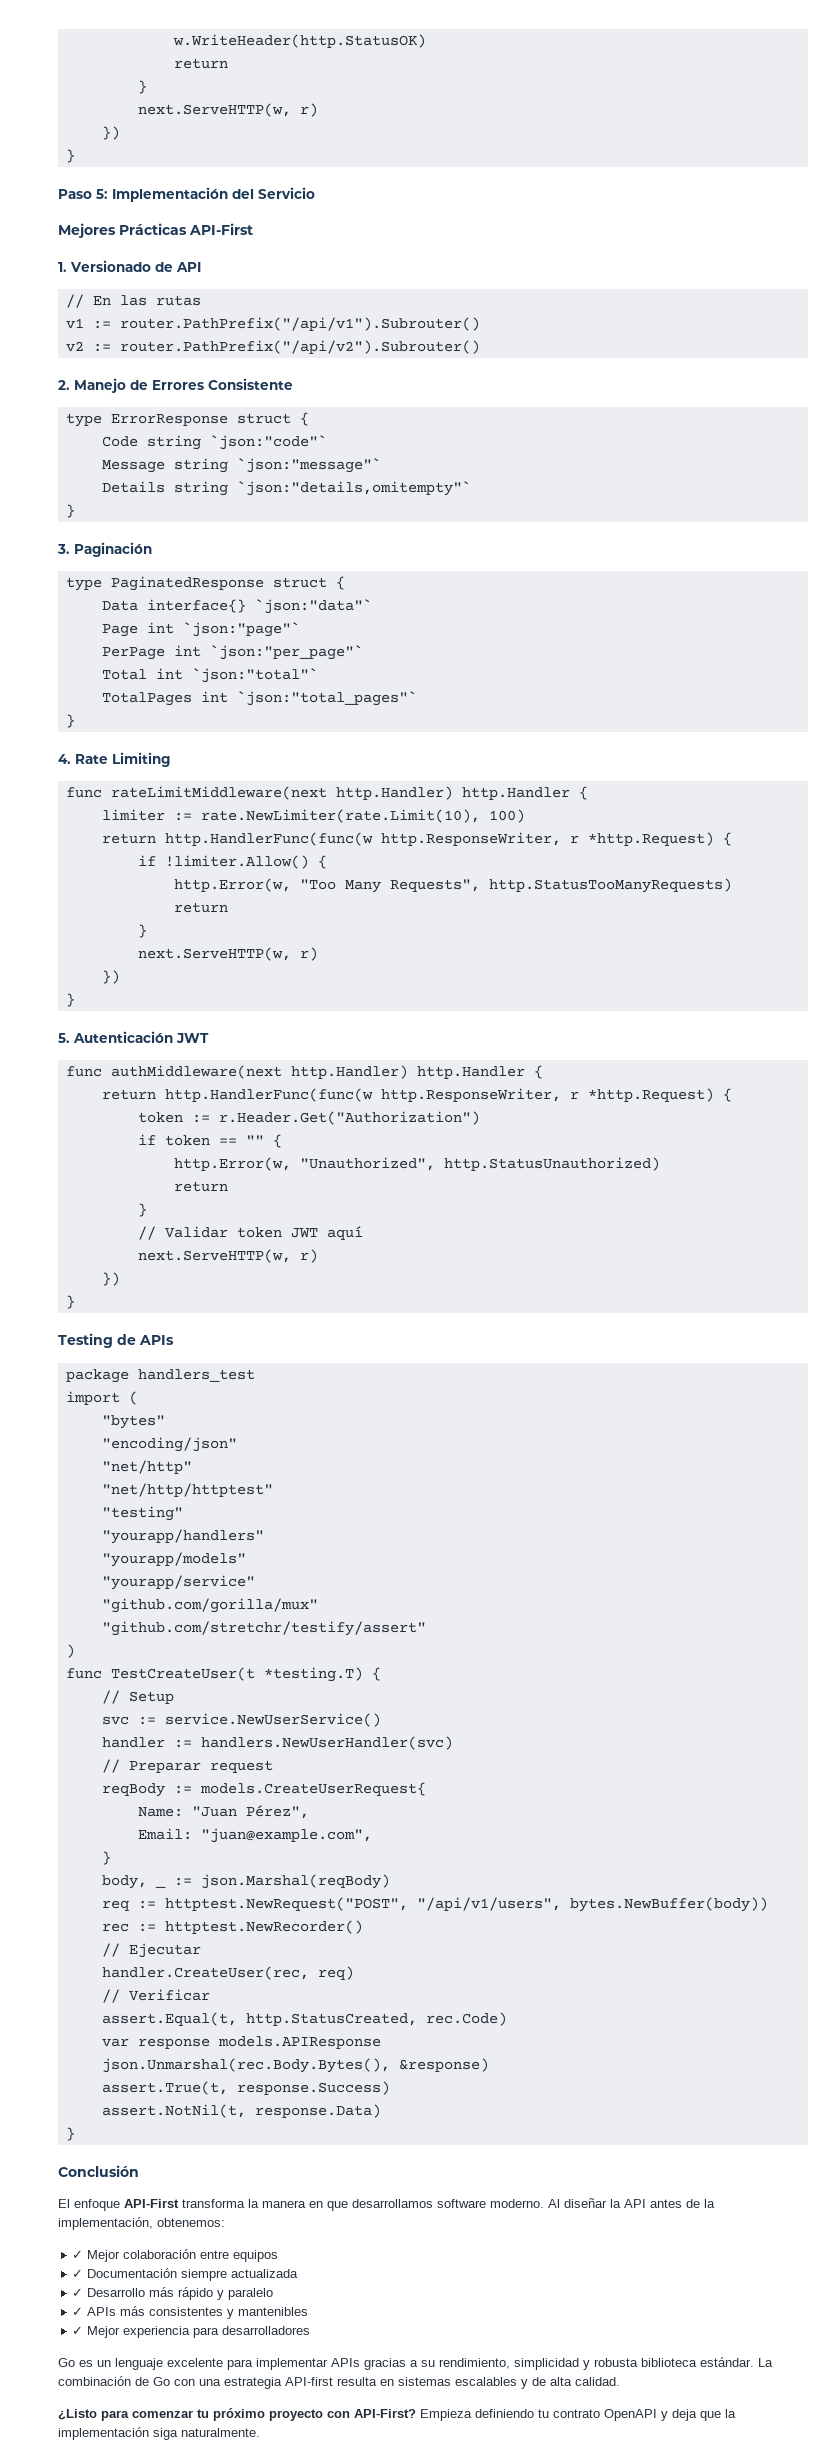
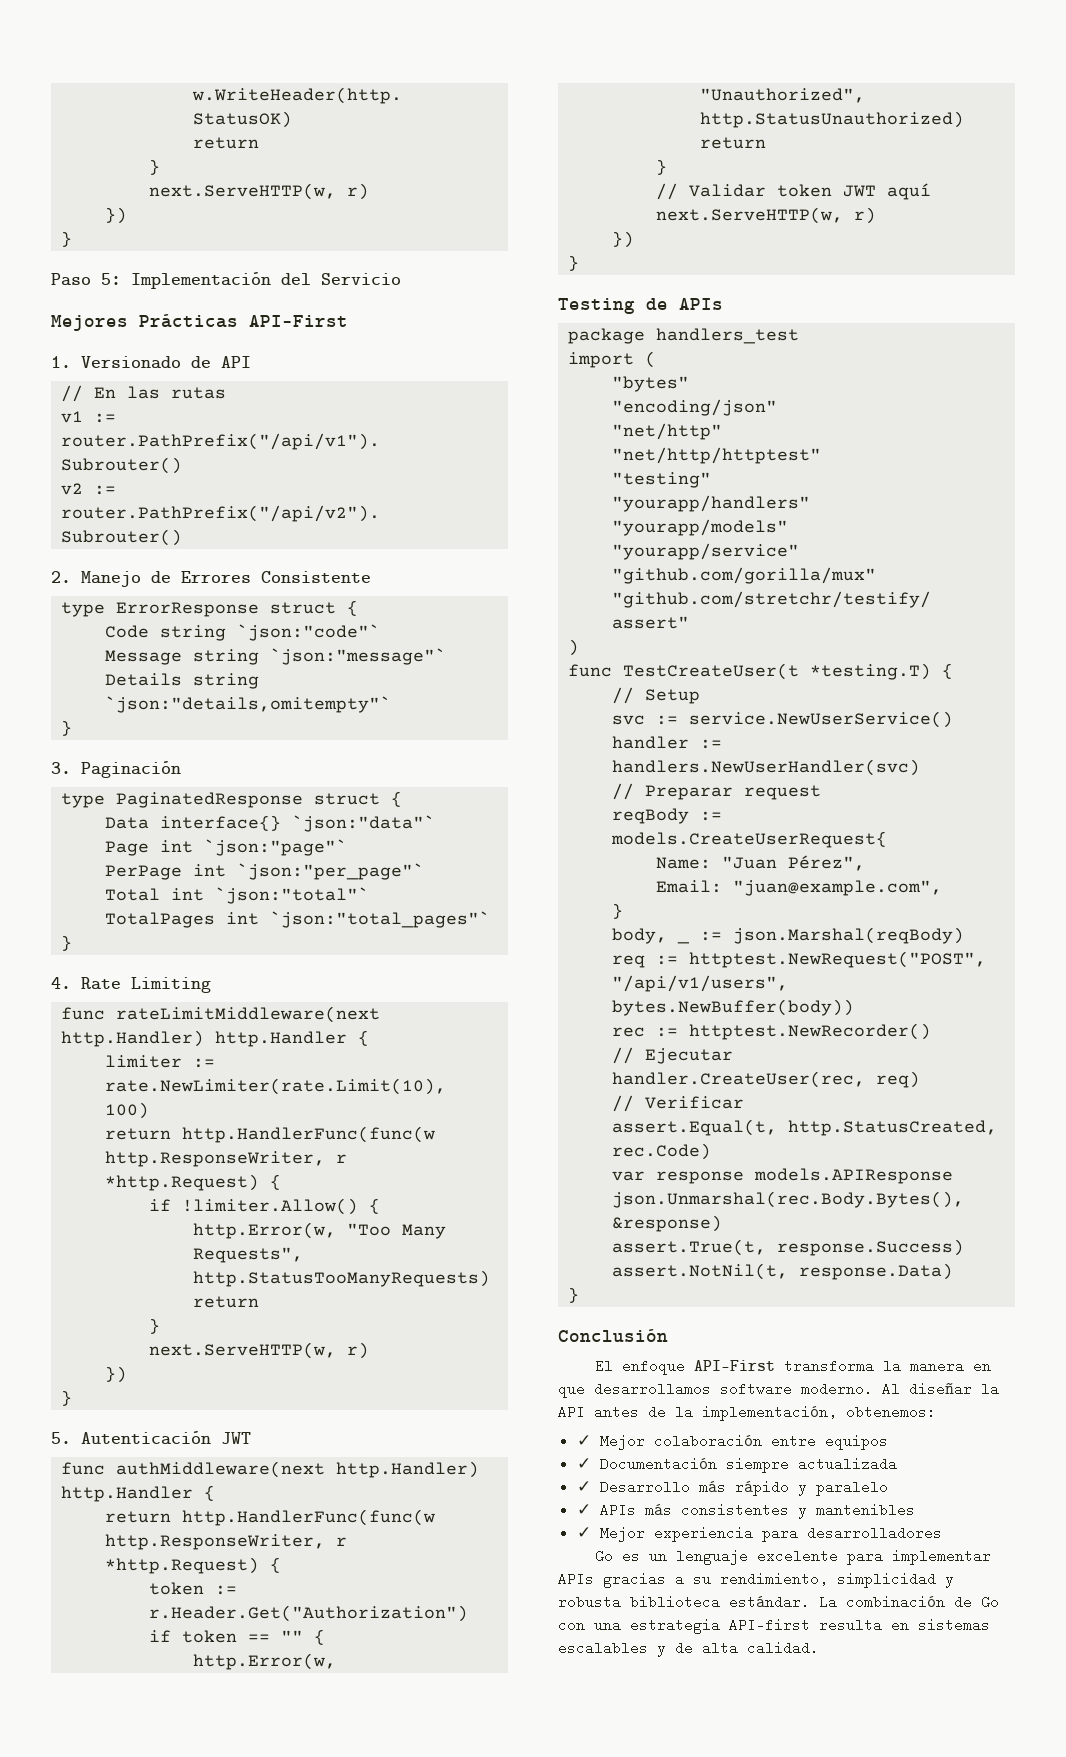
[58,2408,736,2421] [58,2427,260,2440] // ¿Listo para comenzar tu próximo proyecto con API-First? Empieza definiendo tu contrato OpenAPI y deja que la implementación siga naturalmente. -> (819, 1648) none

